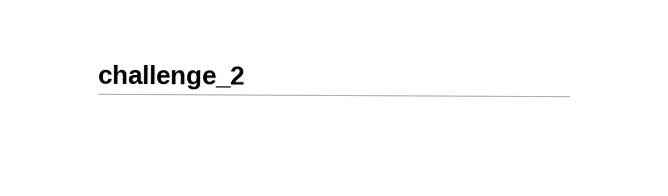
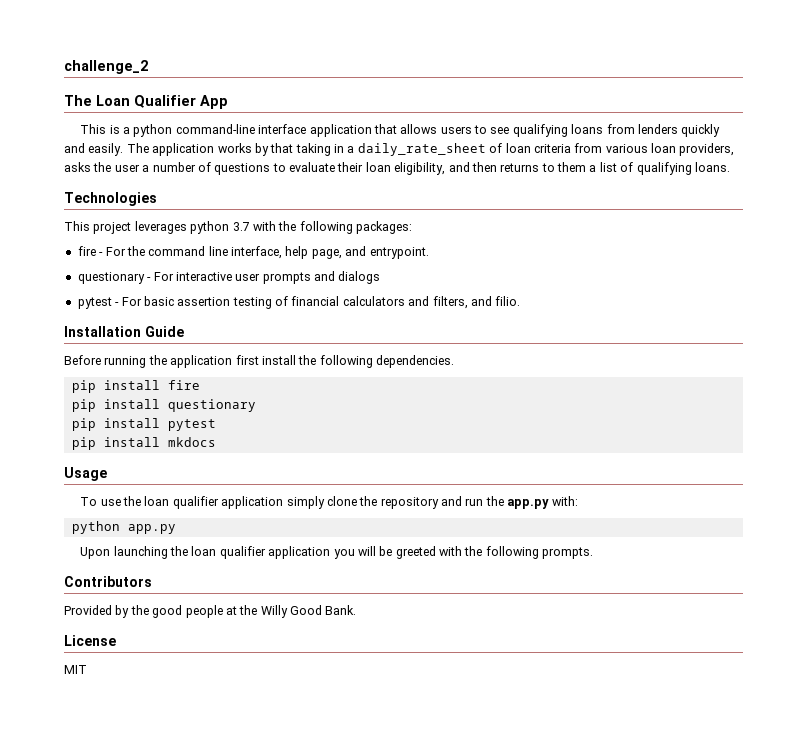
(245, 77) none -> [64,95,228,109] [80,124,721,137] [64,143,735,156] [64,162,730,175] [64,192,157,206] [64,221,412,234] [77,246,429,259] [77,271,381,284] [77,296,521,309] [64,326,184,337] [64,355,454,368] [71,380,200,393] [71,399,256,412] [71,418,216,431] [71,437,216,450] [64,467,107,481] [80,496,578,509] [71,521,176,534] [80,546,594,559] [64,576,152,587] [64,605,357,618] [64,635,116,646] [64,665,87,674] // The Loan Qualifier App // This is a python command-line interface application that allows users to see qualifying loans from lenders quickly and easily. The application works by that taking in a daily_rate_sheet of loan criteria from various loan providers, asks the user a number of questions to evaluate their loan eligibility, and then returns to them a list of qualifying loans. // Technologies // This project leverages python 3.7 with the following packages: // fire - For the command line interface, help page, and entrypoint. // questionary - For interactive user prompts and dialogs // pytest - For basic assertion testing of financial calculators and filters, and filio. // Installation Guide // Before running the application first install the following dependencies. // pip install fire // pip install questionary // pip install pytest // pip install mkdocs // Usage // To use the loan qualifier application simply clone the repository and run the app.py with: // python app.py // Upon launching the loan qualifier application you will be greeted with the following prompts. // Contributors // Provided by the good people at the Willy Good Bank. // License // MIT

